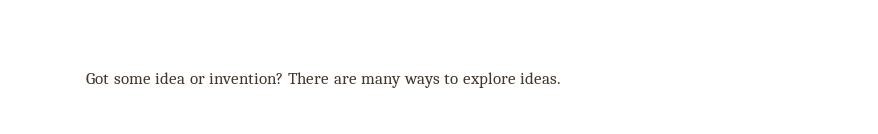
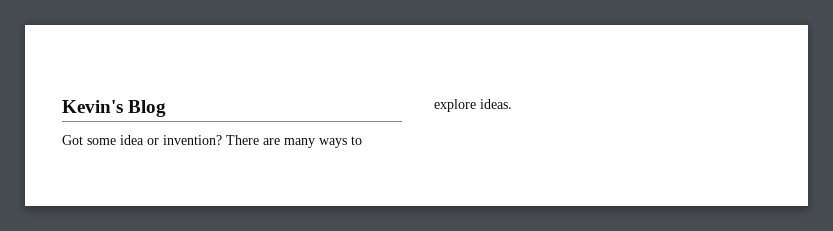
(86, 78) none -> [62,100,167,117] Kevin's Blog //

